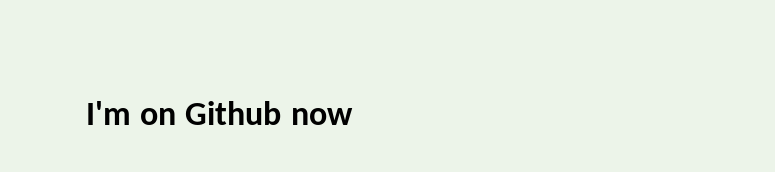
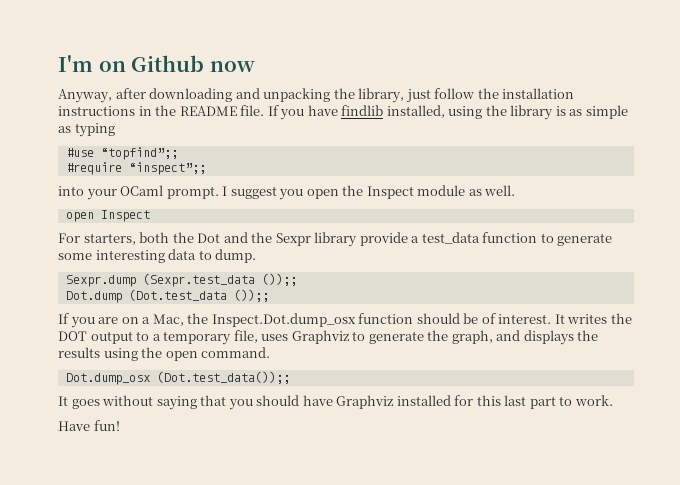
(353, 116) none -> [58,88,575,103] [58,105,628,120] [58,123,115,137] [65,147,178,160] [65,162,206,175] [58,185,516,200] [65,210,150,222] [58,232,613,247] [58,249,257,263] [65,273,297,287] [65,289,269,303] [58,313,632,328] [58,330,599,345] [58,347,271,361] [65,371,290,385] [58,395,613,410] [58,420,120,431] // Anyway, after downloading and unpacking the library, just follow the installation instructions in the README file. If you have findlib installed, using the library is as simple as typing // #use “topfind”;; // #require “inspect”;; // into your OCaml prompt. I suggest you open the Inspect module as well. // open Inspect // For starters, both the Dot and the Sexpr library provide a test_data function to generate some interesting data to dump. // Sexpr.dump (Sexpr.test_data ());; // Dot.dump (Dot.test_data ());; // If you are on a Mac, the Inspect.Dot.dump_osx function should be of interest. It writes the DOT output to a temporary file, uses Graphviz to generate the graph, and displays the results using the open command. // Dot.dump_osx (Dot.test_data());; // It goes without saying that you should have Graphviz installed for this last part to work. // Have fun!

